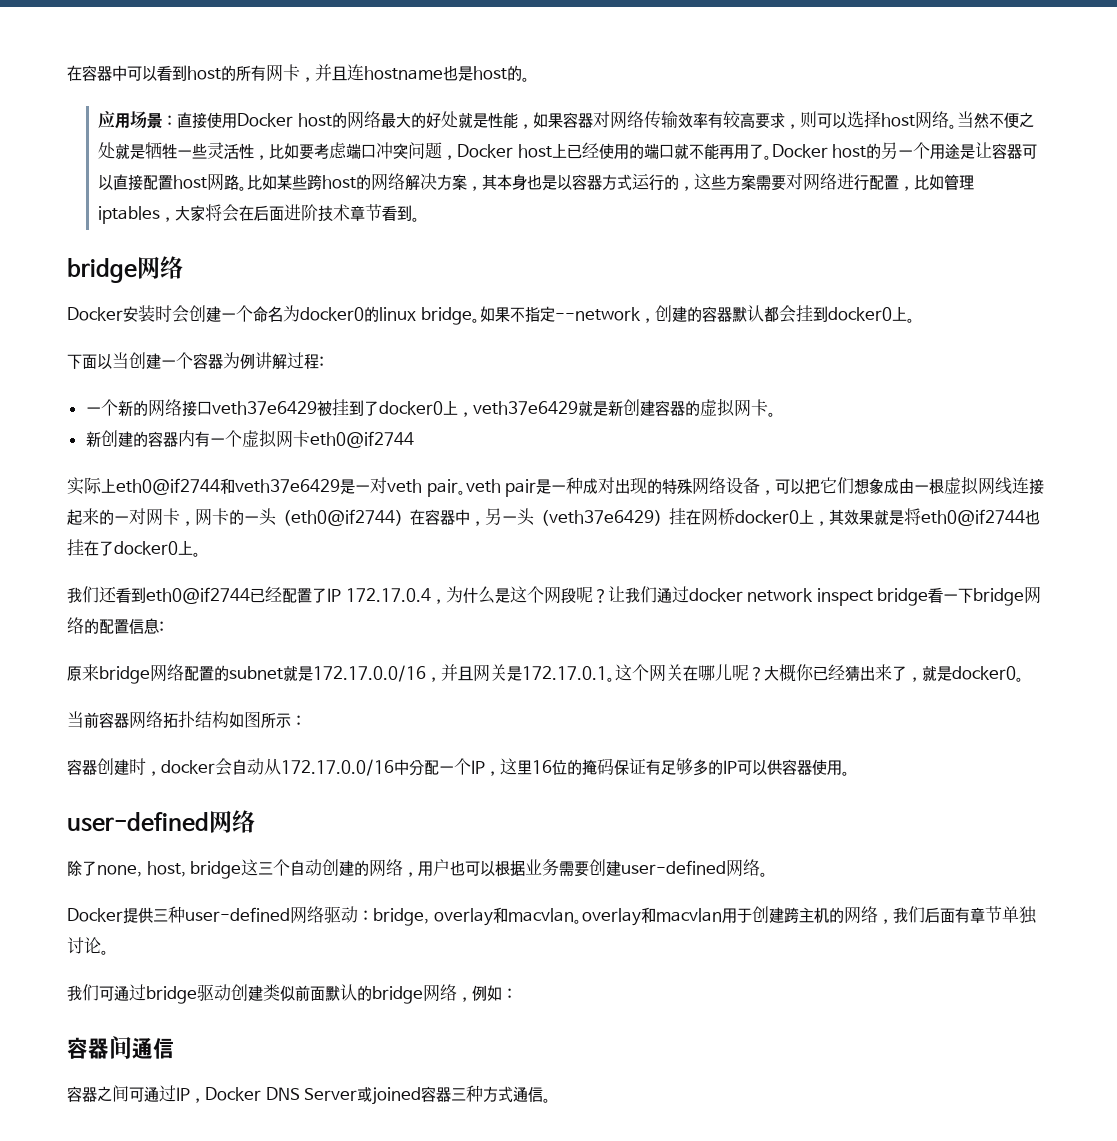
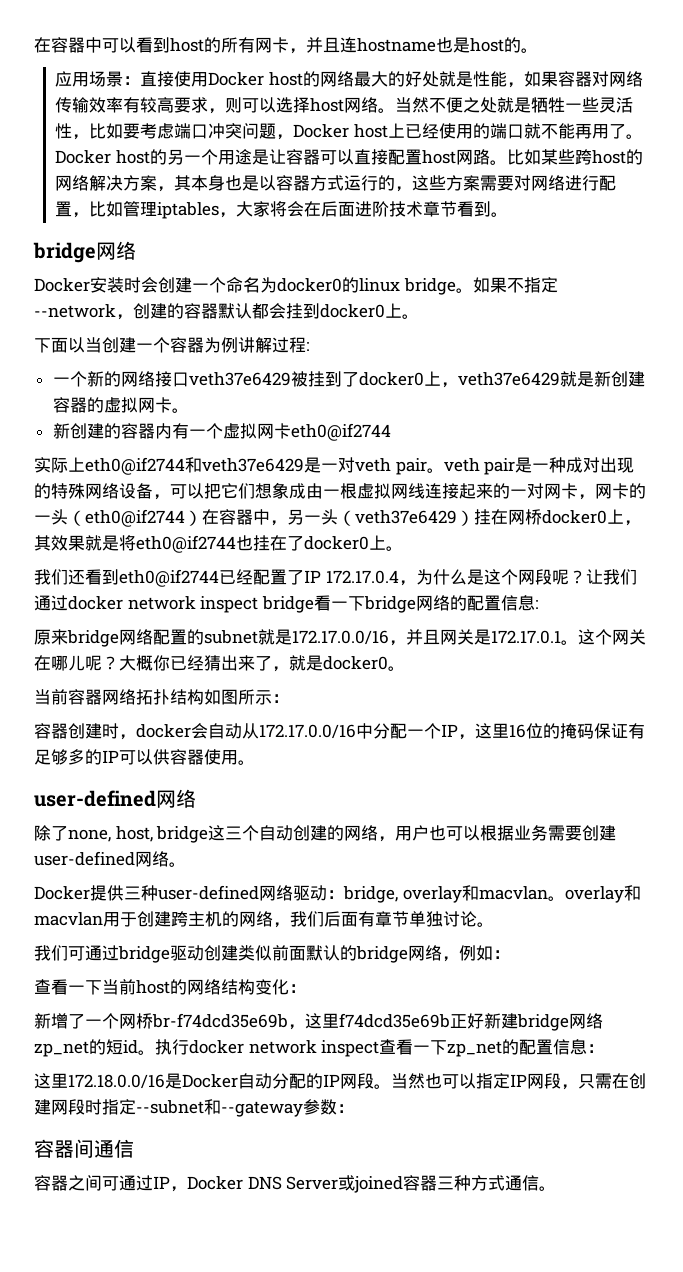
(517, 993) none -> [34,979,306,995] [34,1013,603,1031] [34,1039,605,1057] [34,1073,646,1090] [34,1099,354,1117] // 查看一下当前host的网络结构变化： // 新增了一个网桥br-f74dcd35e69b，这里f74dcd35e69b正好新建bridge网络zp_net的短id。执行docker network inspect查看一下zp_net的配置信息： // 这里172.18.0.0/16是Docker自动分配的IP网段。当然也可以指定IP网段，只需在创建网段时指定--subnet和--gateway参数：

